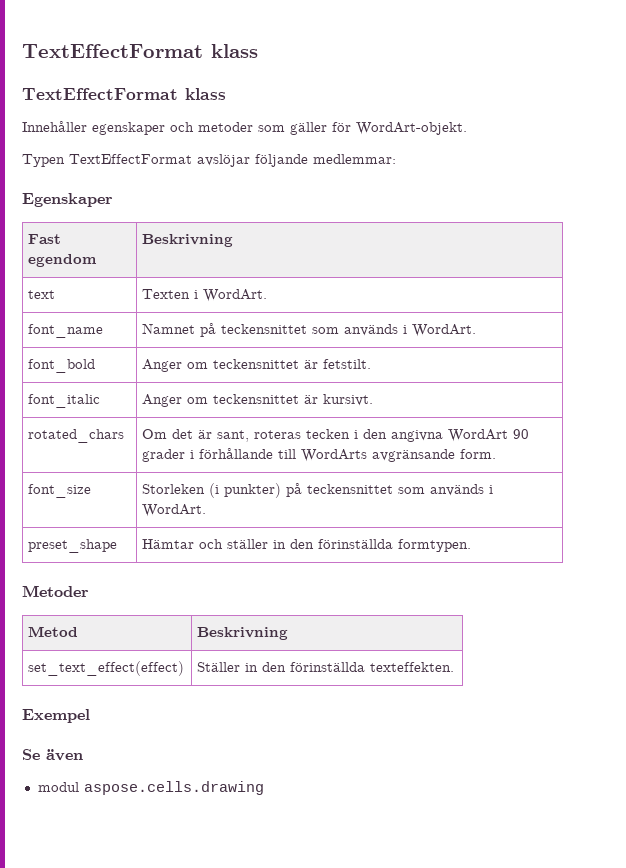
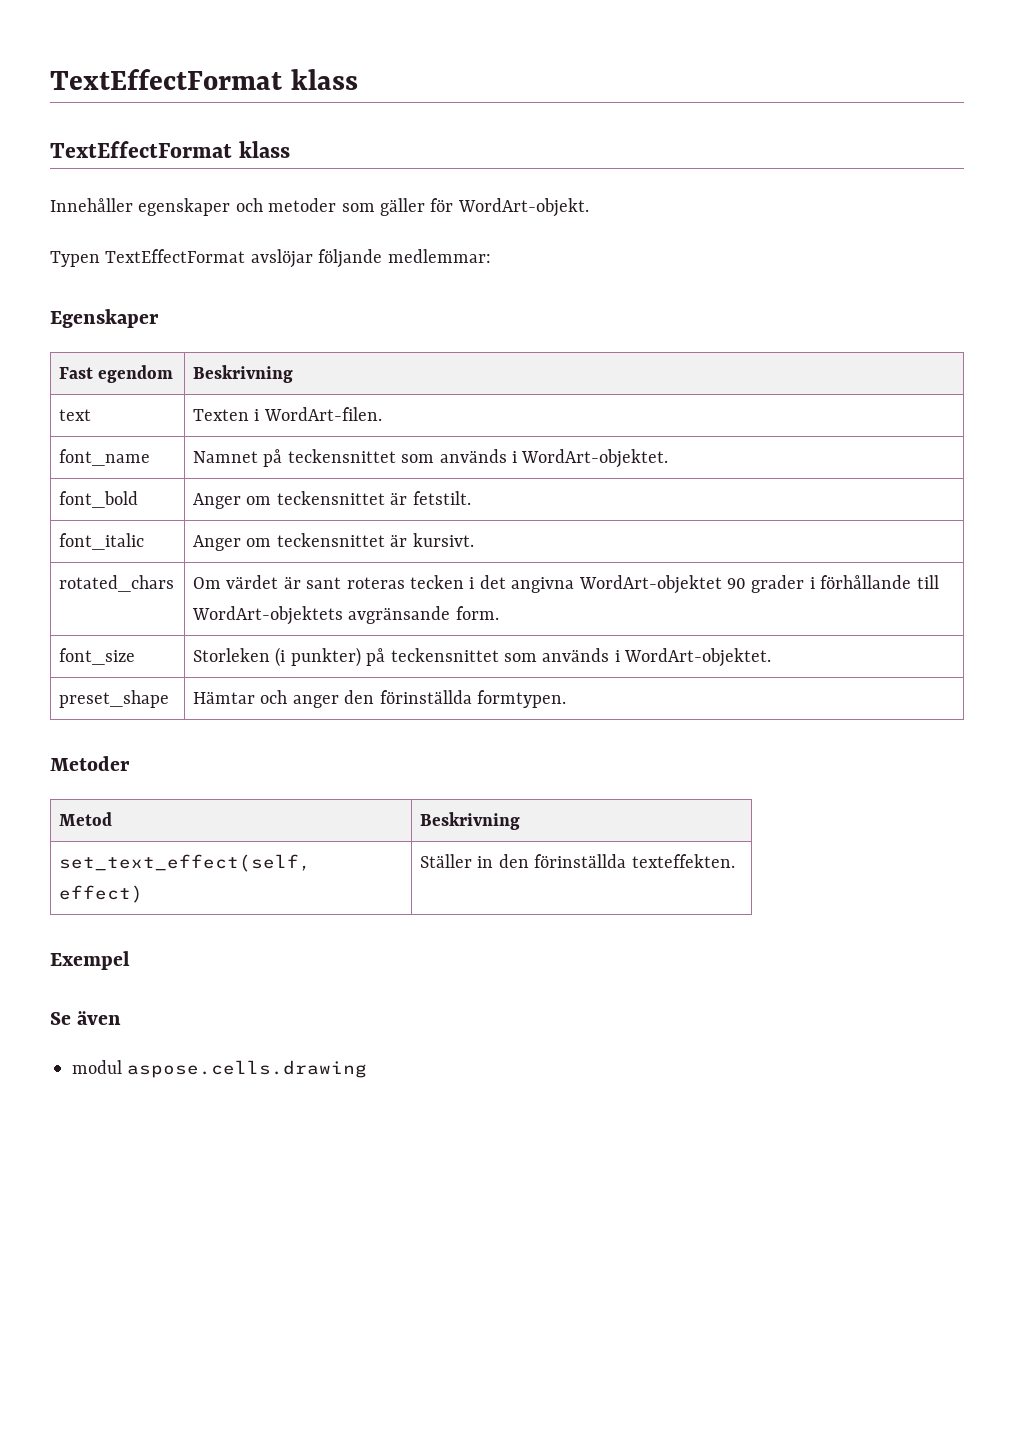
[203,289,268,302] WordArt. -> [263,407,382,421] WordArt-filen.
[412,324,477,337] WordArt. -> [521,449,669,468] WordArt-objektet.
[172,429,509,442] det är sant, roteras tecken i den angivna WordArt -> [226,575,722,594] värdet är sant roteras tecken i det angivna WordArt-objektet
[301,449,368,462] WordArts -> [191,606,343,625] WordArt-objektets
[142,504,207,517] WordArt. -> [624,648,772,667] WordArt-objektet.
[227,539,287,549] ställer in -> [292,695,339,708] anger
[28,661,185,676] set_text_effect(effect) -> [58,854,311,872] [58,885,143,903] set_text_effect(self, effect)

